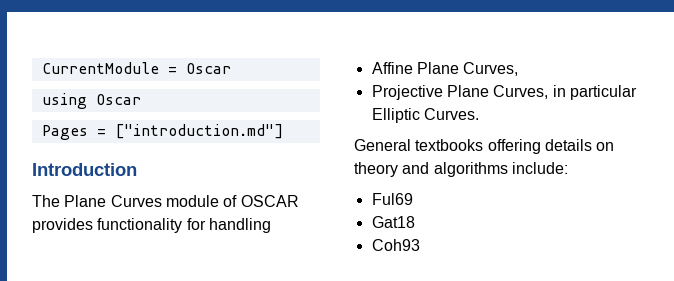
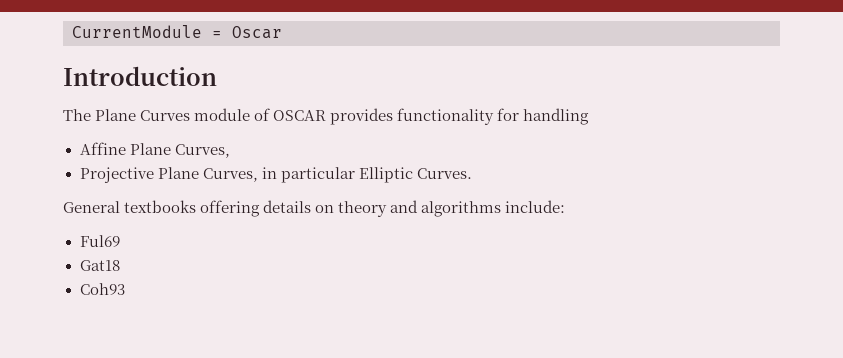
[41,93,141,109] [41,124,283,140] // using Oscar // Pages = ["introduction.md"] -> (282, 32) none

